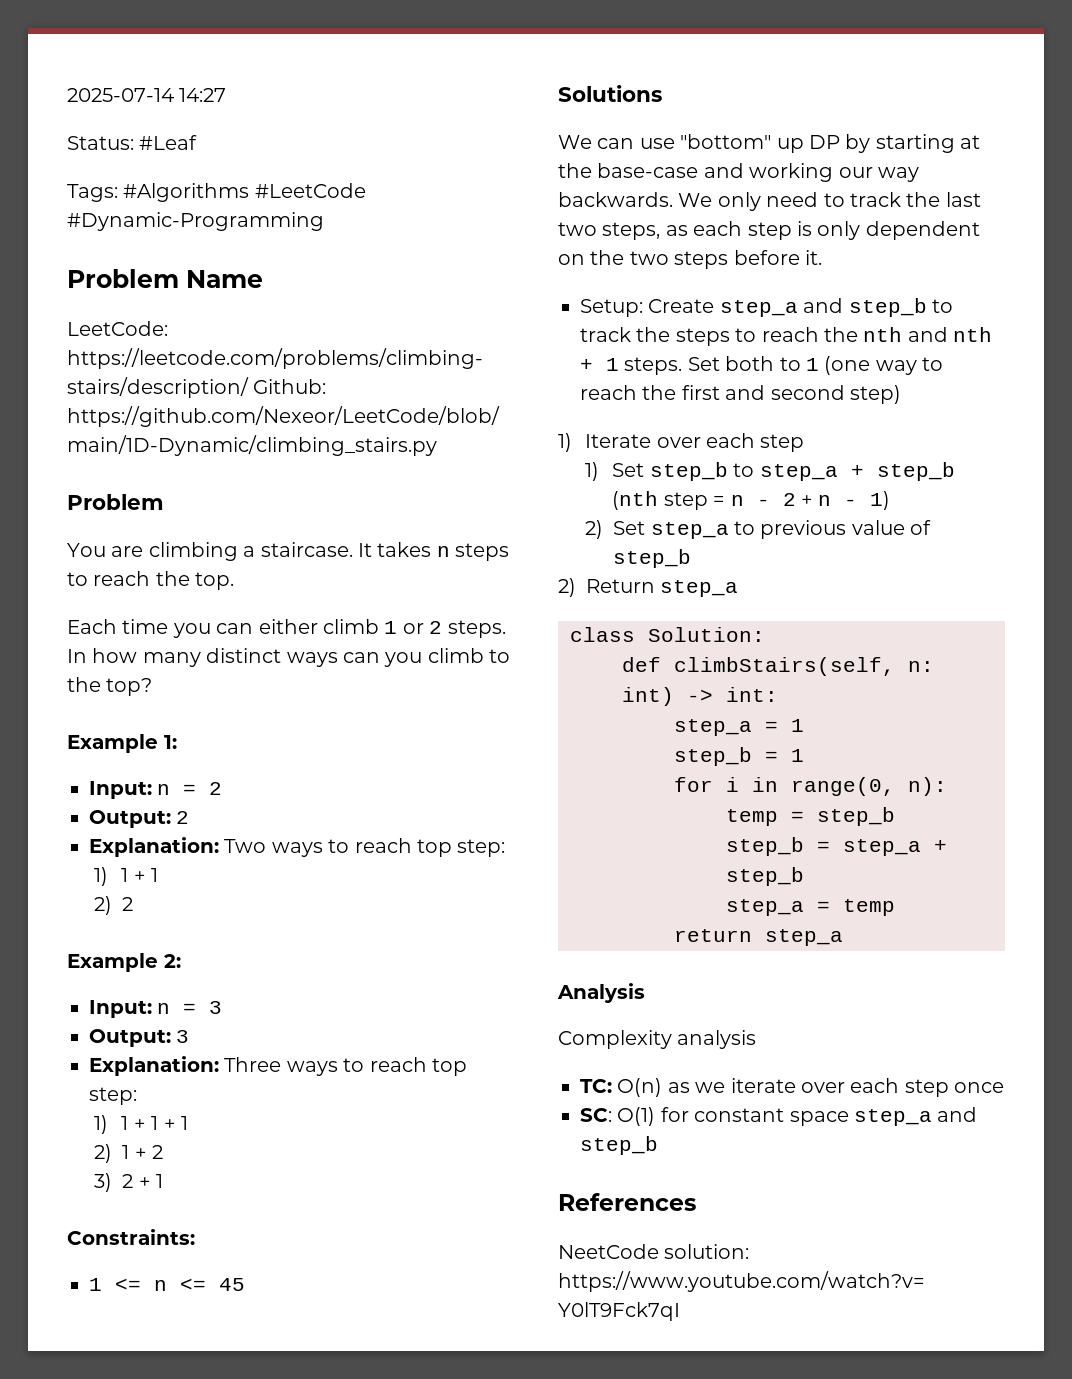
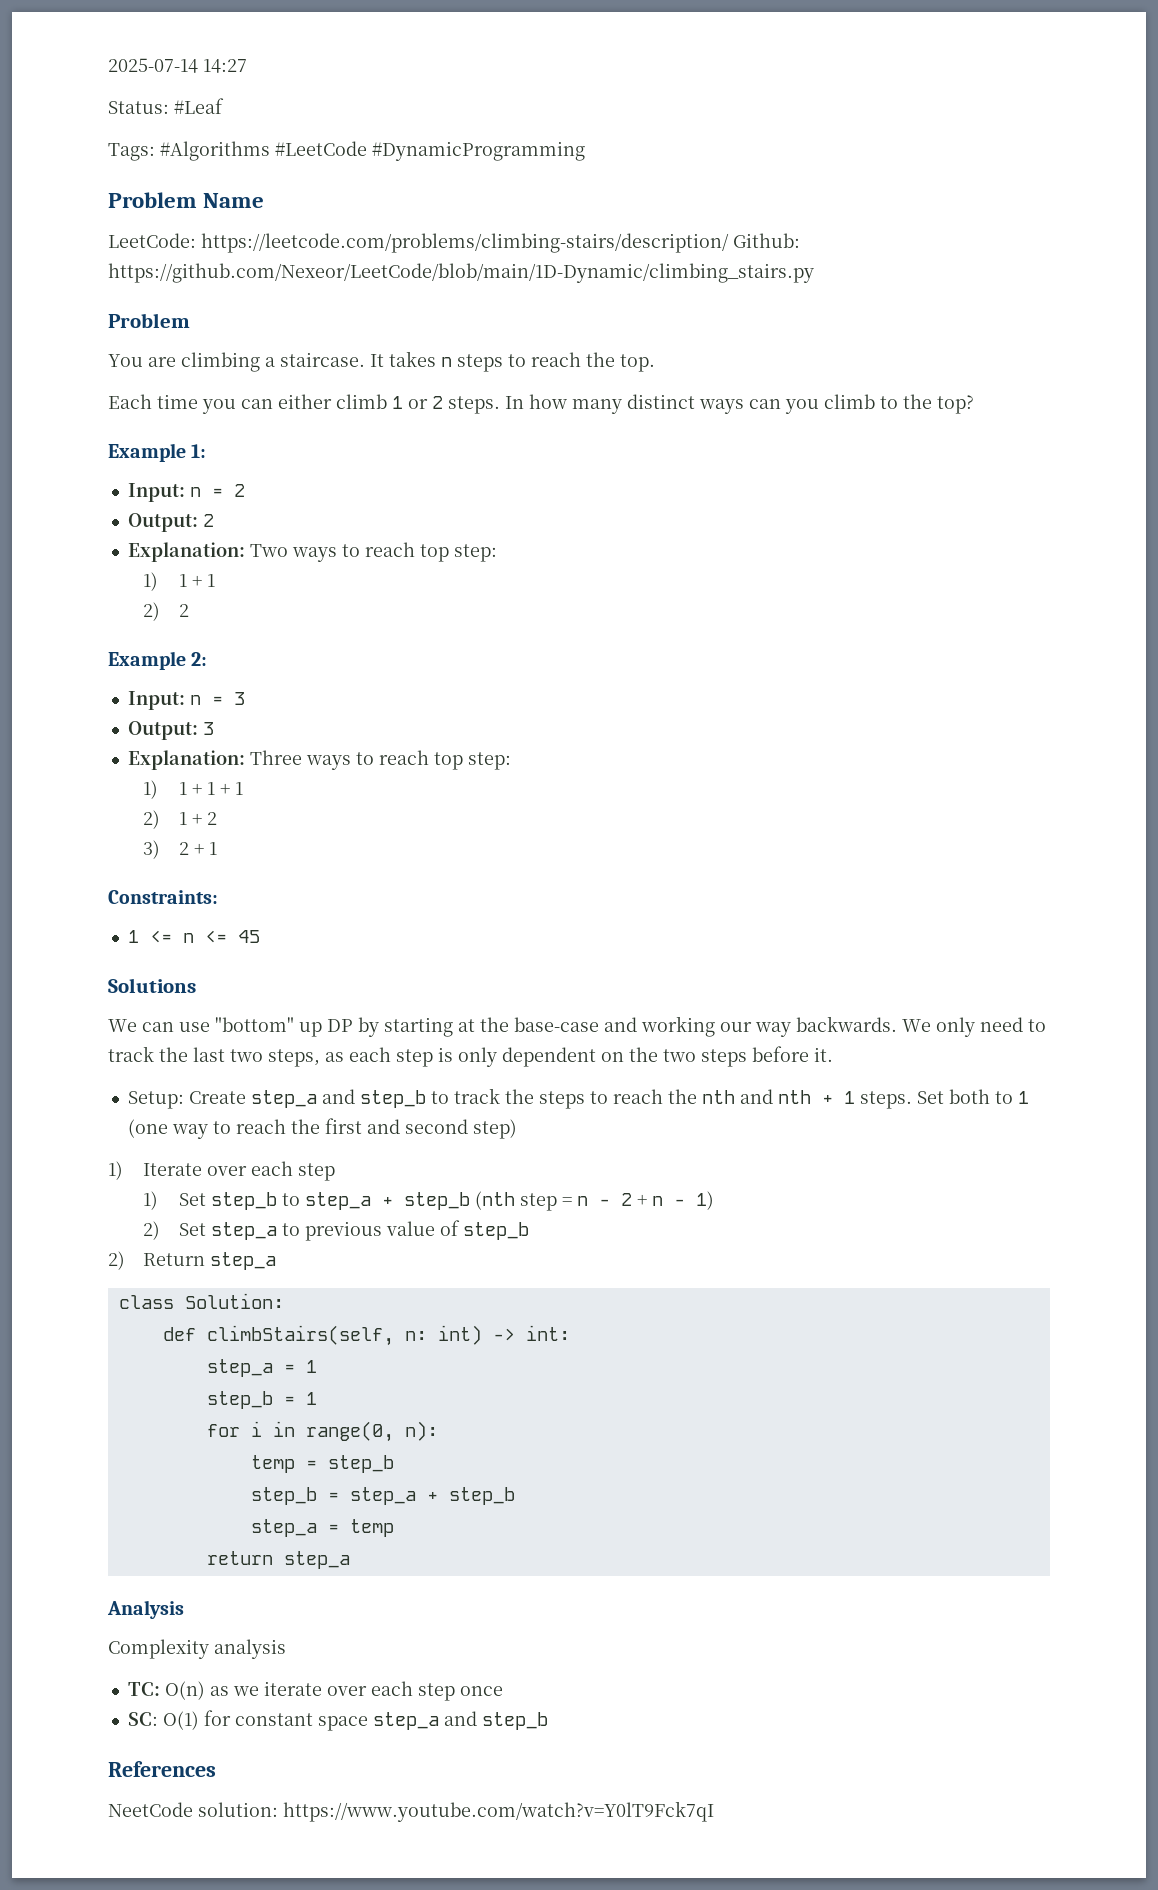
[67,212,324,231] #Dynamic-Programming -> [372,141,585,161] #DynamicProgramming

